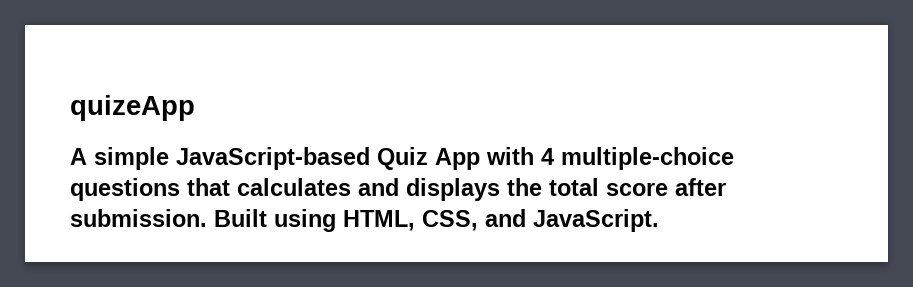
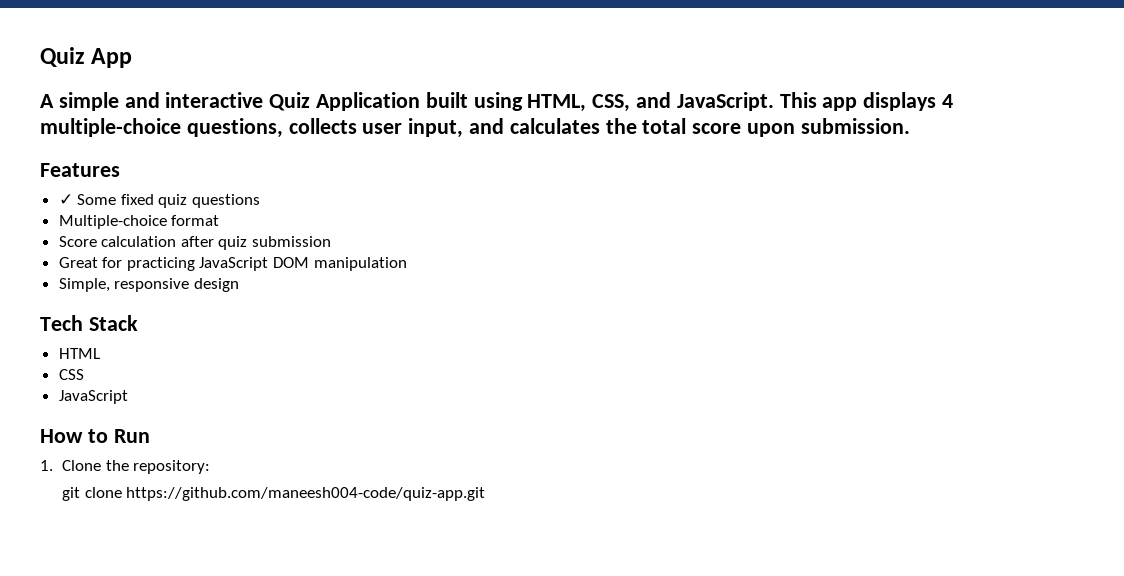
[70,95,195,121] quizeApp -> [40,47,133,68] Quiz App
[176,147,734,170] [70,178,726,201] [70,209,267,227] JavaScript-based Quiz App with 4 multiple-choice questions that calculates and displays the total score after submission. Built -> [124,92,468,111] and interactive Quiz Application built
(659, 220) none -> [779,92,954,111] [40,118,910,138] [40,163,120,177] [58,194,261,208] [58,215,220,229] [58,236,332,250] [58,257,407,271] [58,278,239,292] [40,315,138,331] [58,348,100,359] [58,369,84,380] [58,390,128,404] [40,429,150,443] [40,460,211,474] [62,487,486,501] This app displays 4 multiple-choice questions, collects user input, and calculates the total score upon submission. // Features // ✓ Some fixed quiz questions // Multiple-choice format // Score calculation after quiz submission // Great for practicing JavaScript DOM manipulation // Simple, responsive design // Tech Stack // HTML // CSS // JavaScript // How to Run // 1. Clone the repository: // git clone https://github.com/maneesh004-code/quiz-app.git

